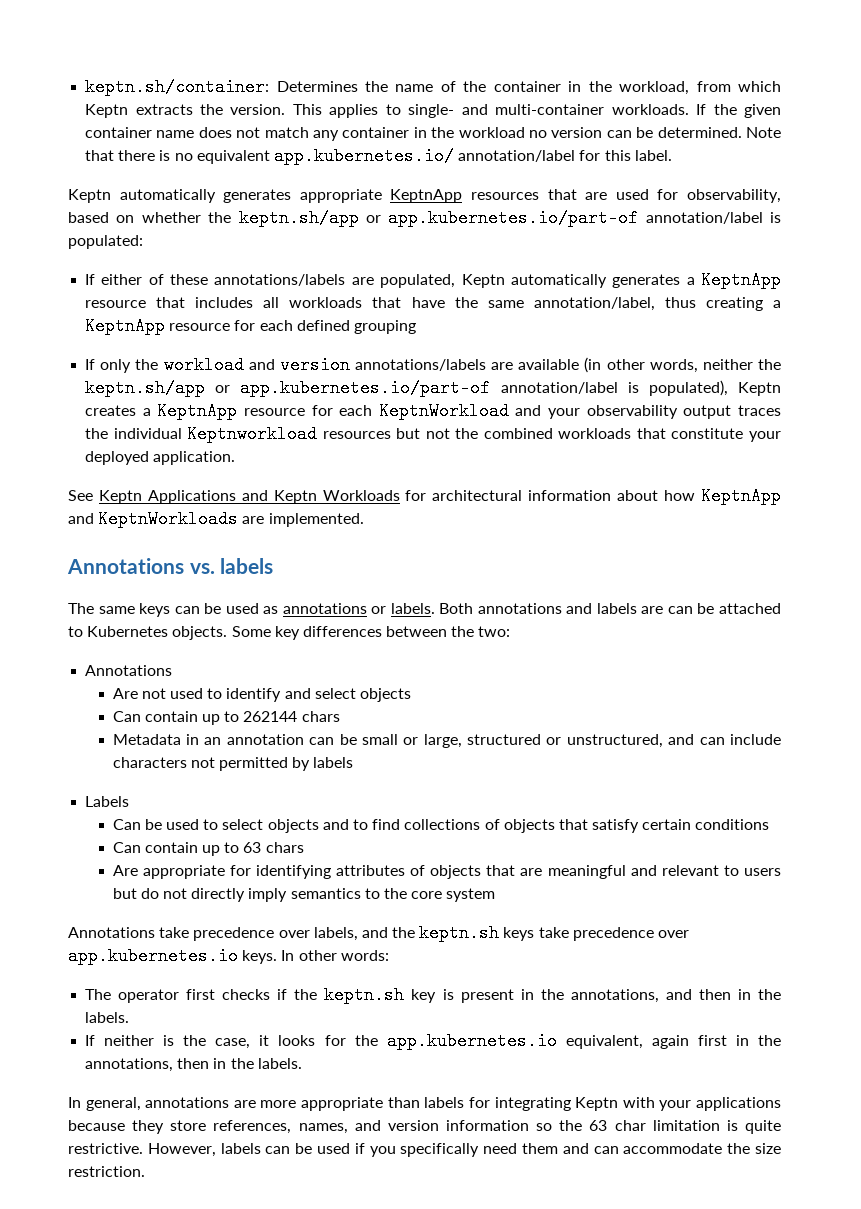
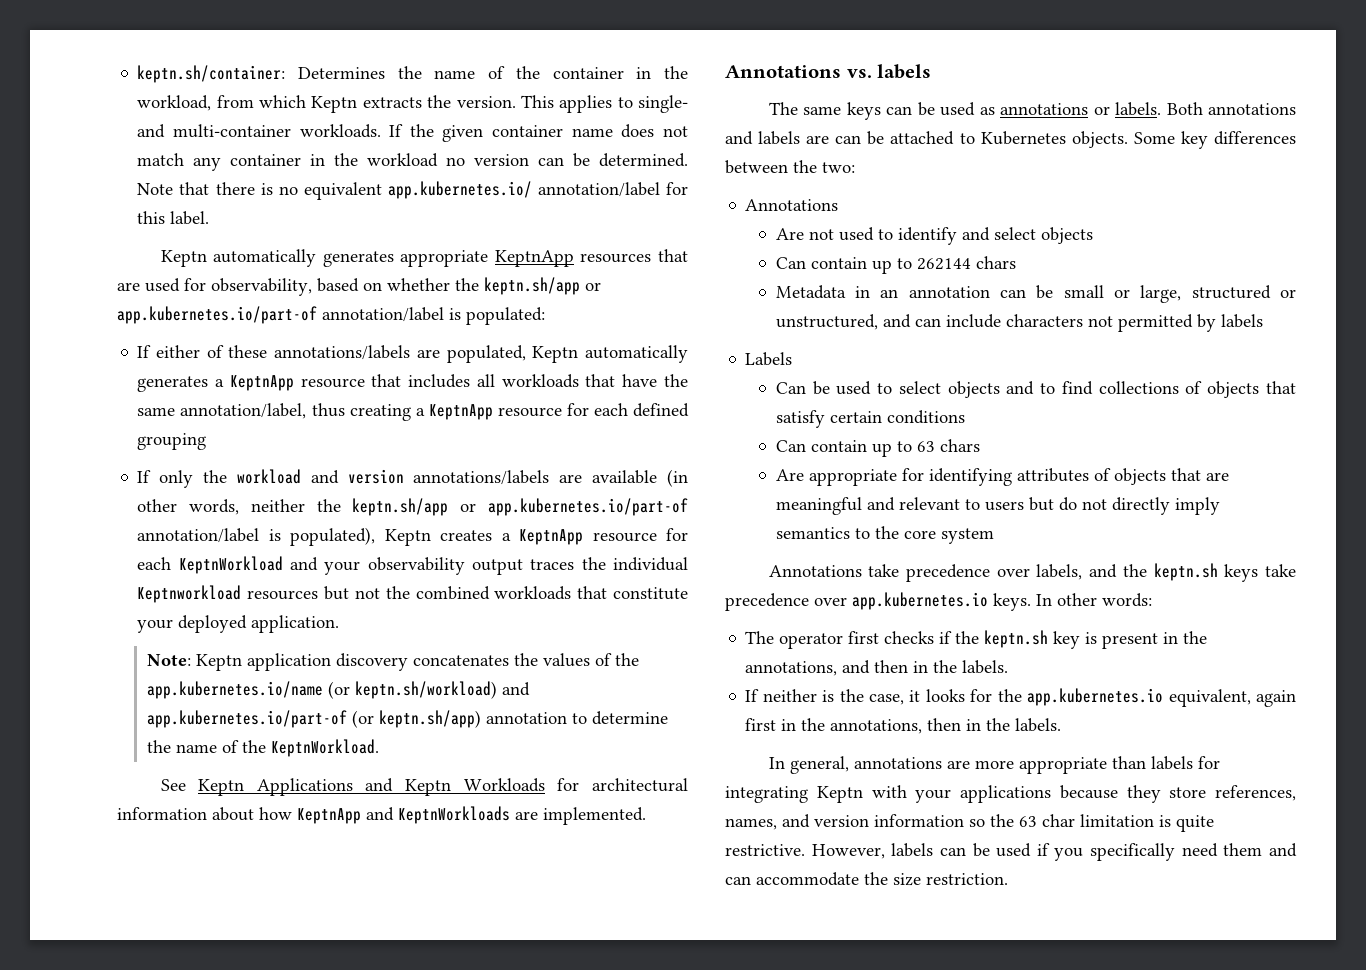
(236, 458) none -> [147,653,640,671] [147,681,531,699] [147,710,669,728] [147,739,380,757] // Note: Keptn application discovery concatenates the values of the app.kubernetes.io/name (or keptn.sh/workload) and app.kubernetes.io/part-of (or keptn.sh/app) annotation to determine the name of the KeptnWorkload.

